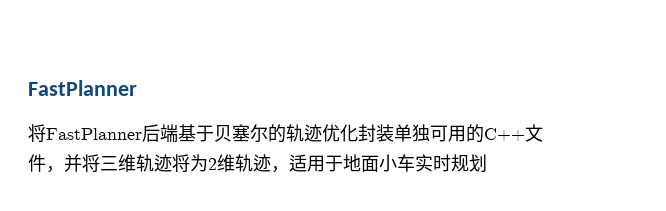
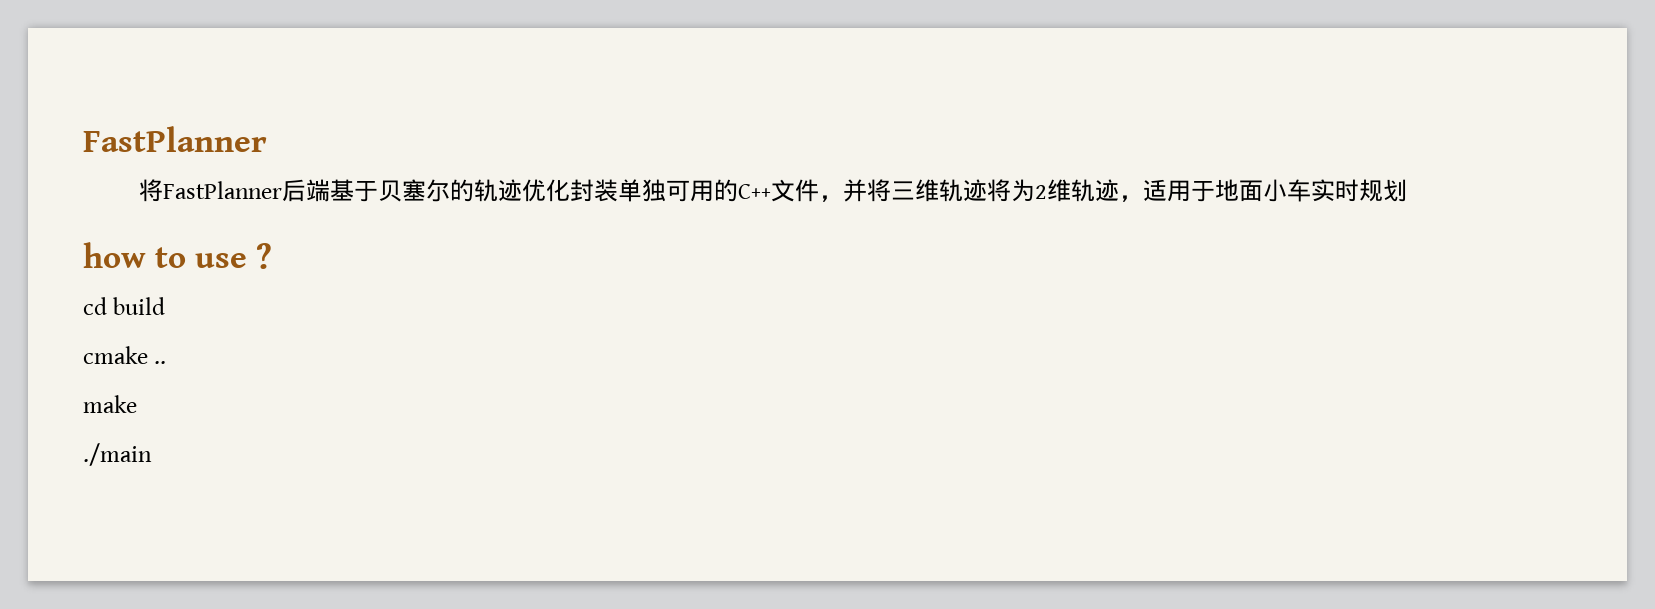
(487, 163) none -> [83,242,273,269] [83,297,166,315] [83,346,167,364] [83,395,137,413] [83,443,152,466] // how to use ? // cd build // cmake .. // make // ./main

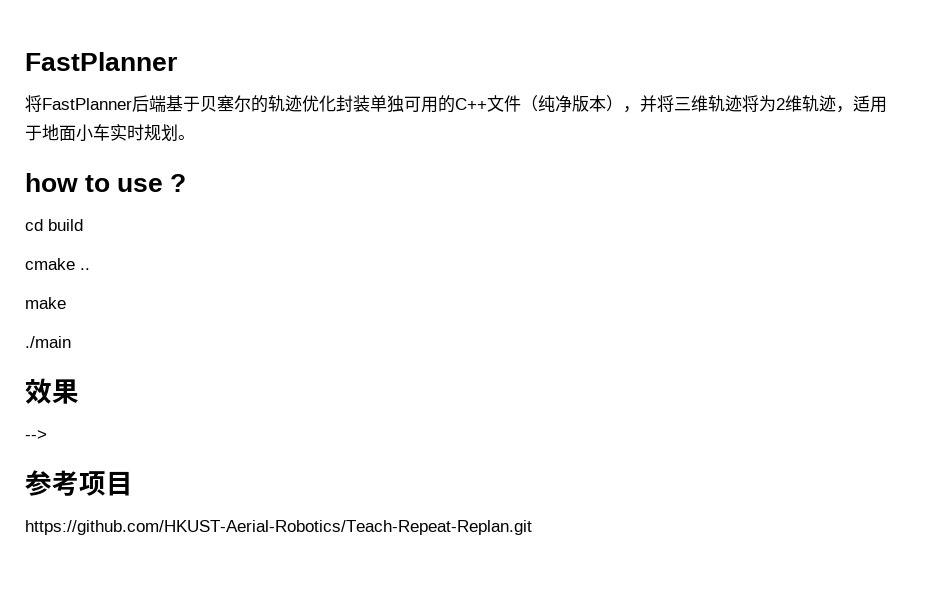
(819, 190) none -> [521,95,623,113] （纯净版本）
(1407, 190) none -> [178,135,195,140] 。
(152, 454) none -> [25,378,79,404] [25,430,47,440] [25,470,133,496] [25,520,532,535] // 效果 // --> // 参考项目 // https://github.com/HKUST-Aerial-Robotics/Teach-Repeat-Replan.git

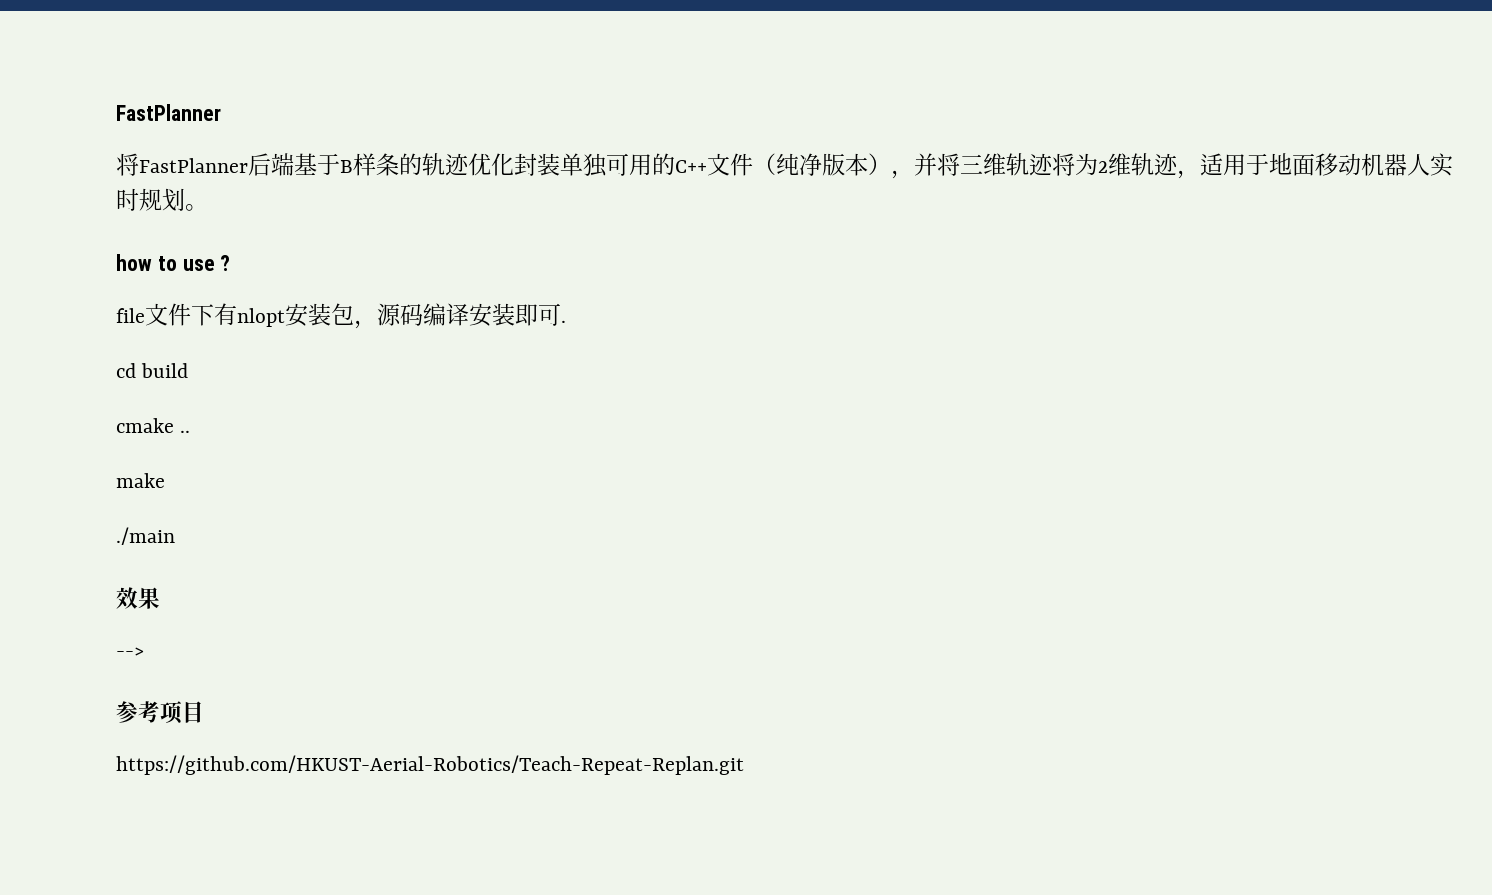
[200,95,251,112] 贝塞尔 -> [340,153,399,176] B样条
[76,124,110,142] 小车 -> [1315,153,1430,176] 移动机器人
(187, 183) none -> [116,303,566,329] // file文件下有nlopt安装包，源码编译安装即可.

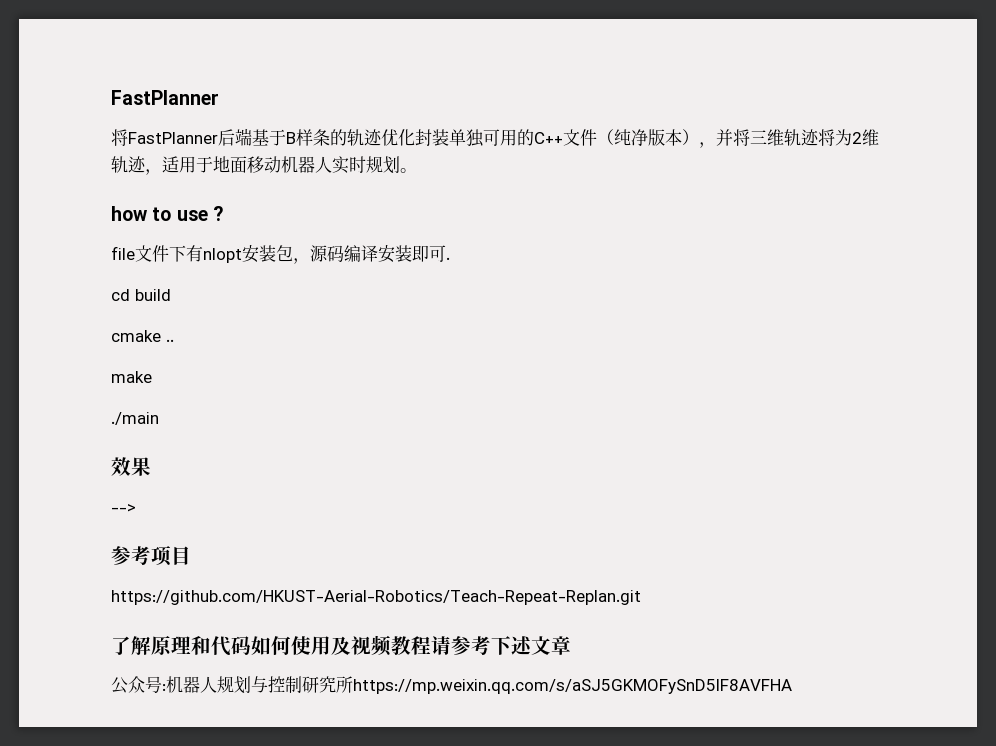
(744, 765) none -> [111,635,571,656] [111,676,792,694] // 了解原理和代码如何使用及视频教程请参考下述文章 // 公众号:机器人规划与控制研究所https://mp.weixin.qq.com/s/aSJ5GKMOFySnD5lF8AVFHA

